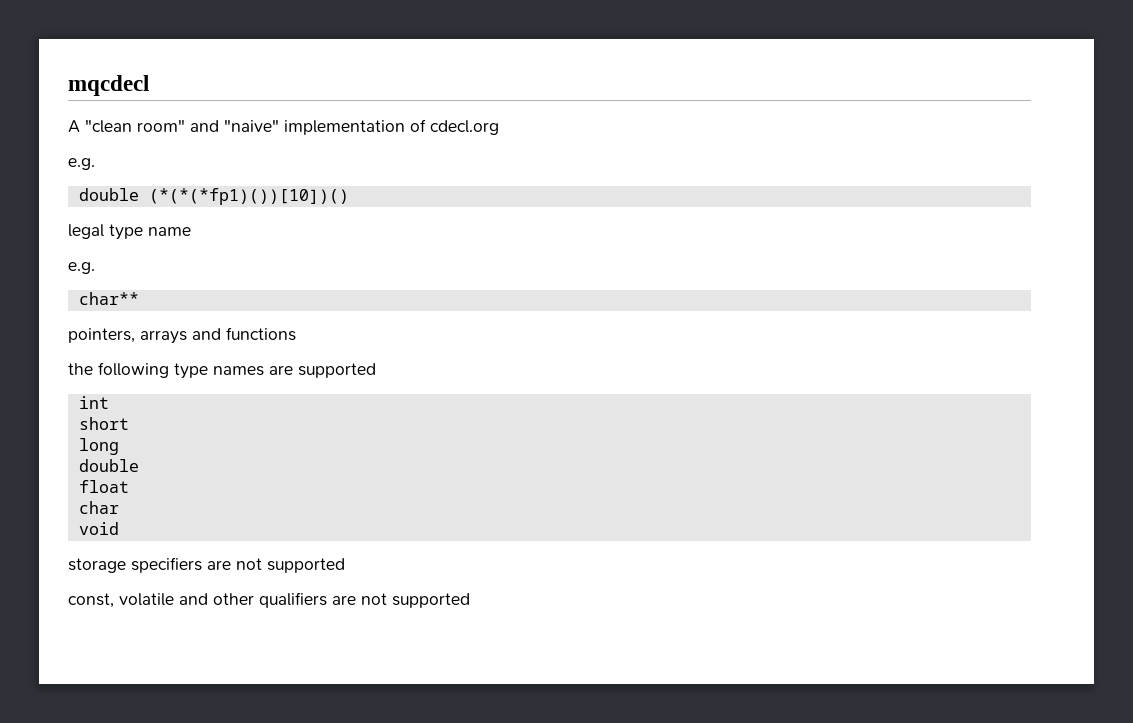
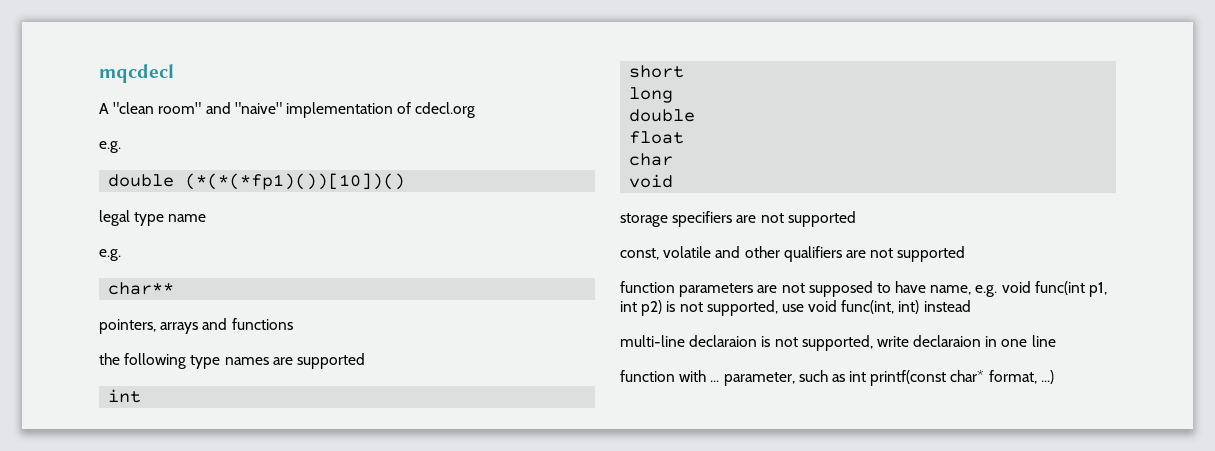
(470, 600) none -> [620,281,1108,297] [620,300,971,316] [620,335,1056,351] [620,370,1054,386] // function parameters are not supposed to have name, e.g. void func(int p1, int p2) is not supported, use void func(int, int) instead // multi-line declaraion is not supported, write declaraion in one line // function with ... parameter, such as int printf(const char* format, ...)

